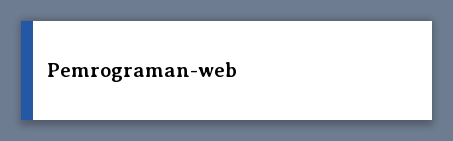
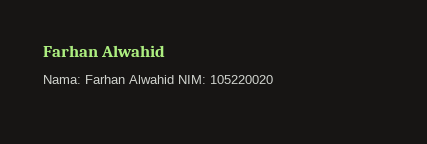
[47,62,237,82] Pemrograman-web -> [43,45,166,57] [43,75,273,84] Farhan Alwahid // Nama: Farhan Alwahid NIM: 105220020

